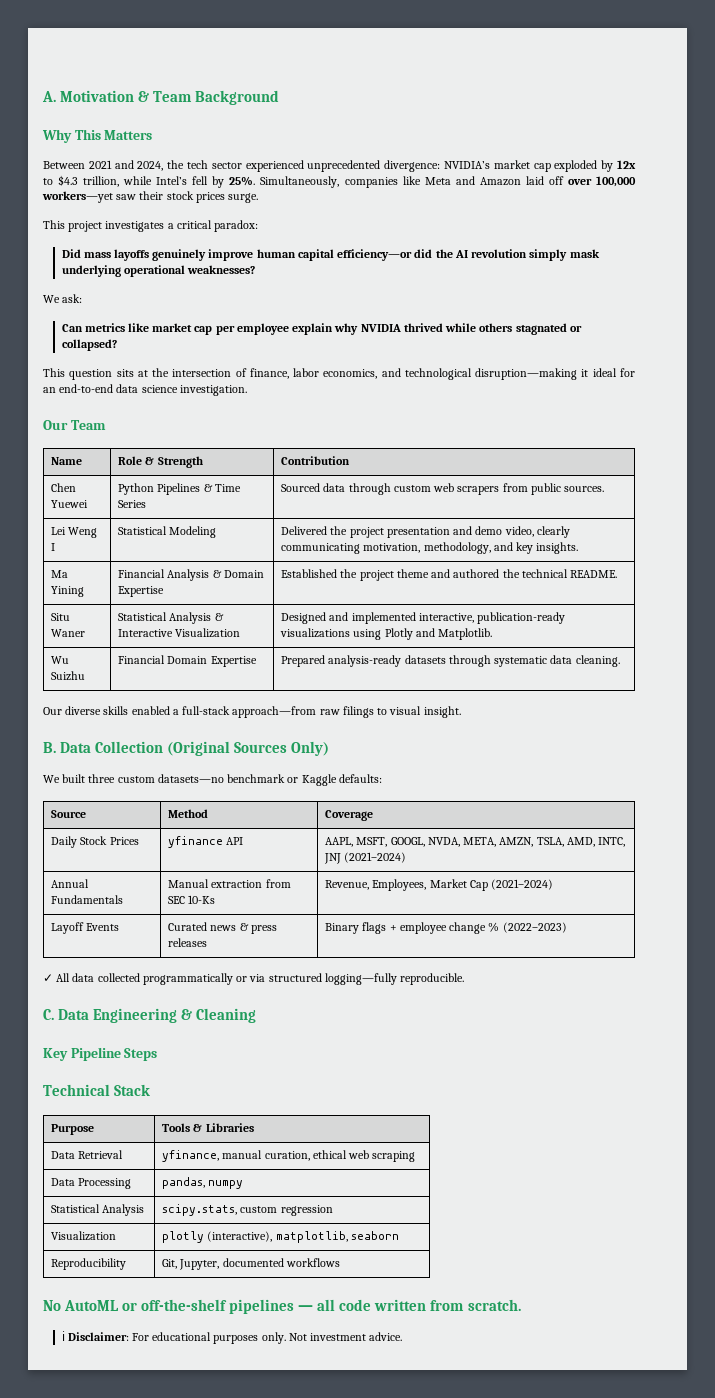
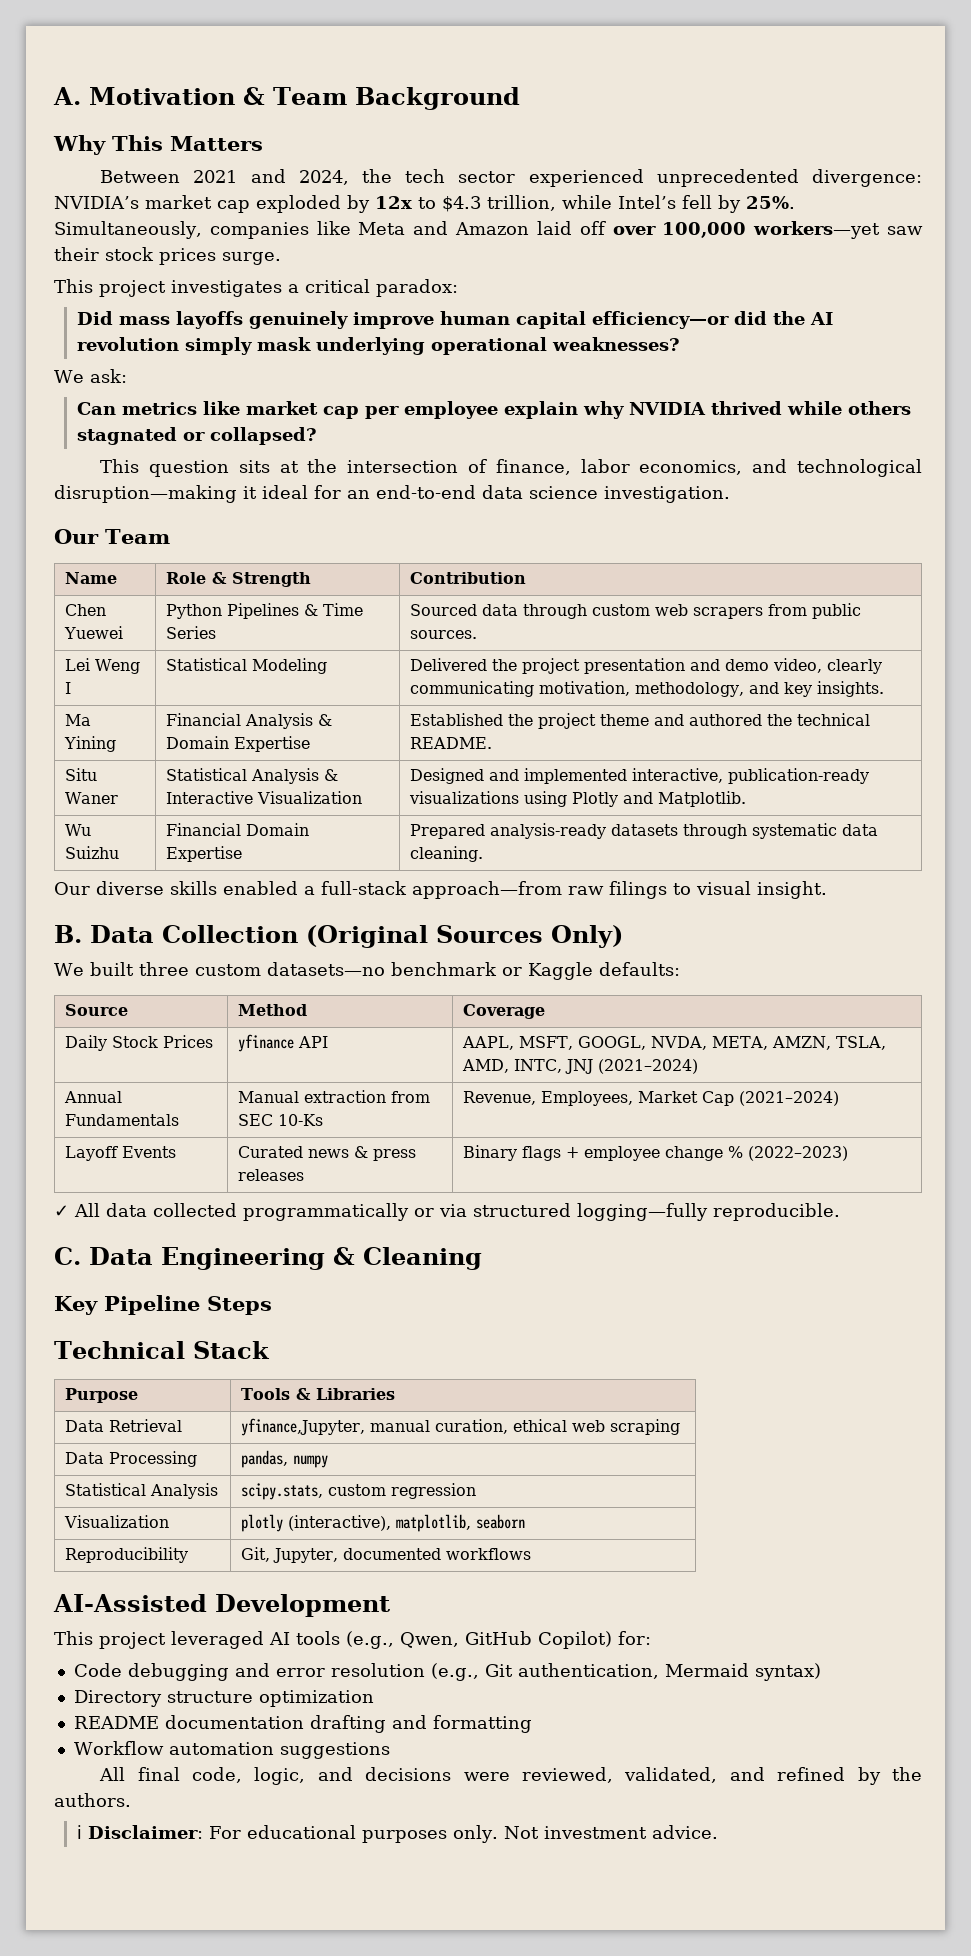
[162,1150,220,1162] yfinance, -> [241,1418,366,1436] yfinance,Jupyter,
[43,1299,521,1314] No AutoML or off-the-shelf pipelines — all code written from scratch. -> [53,1594,390,1617] [54,1631,651,1649] [73,1663,821,1681] [73,1690,374,1707] [73,1715,532,1733] [73,1741,390,1759] [99,1767,923,1785] [54,1793,131,1807] AI-Assisted Development // This project leveraged AI tools (e.g., Qwen, GitHub Copilot) for: // Code debugging and error resolution (e.g., Git authentication, Mermaid syntax) // Directory structure optimization // README documentation drafting and formatting // Workflow automation suggestions // All final code, logic, and decisions were reviewed, validated, and refined by the authors.

